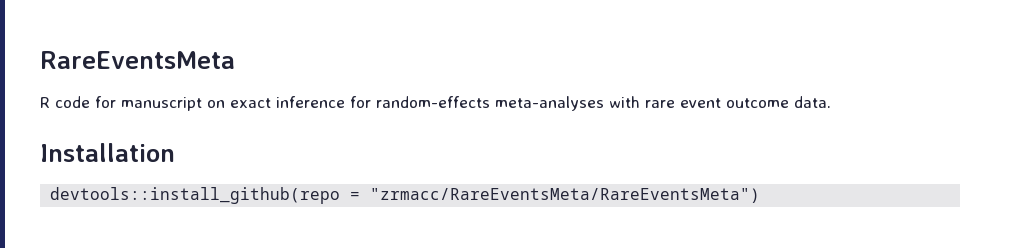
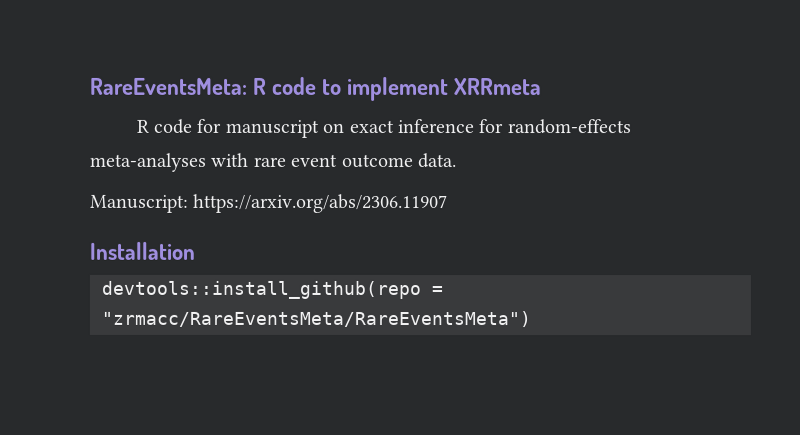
[40,51,235,69] RareEventsMeta -> [90,76,543,102] RareEventsMeta: R code to implement XRRmeta
(831, 102) none -> [90,193,449,214] // Manuscript: https://arxiv.org/abs/2306.11907

